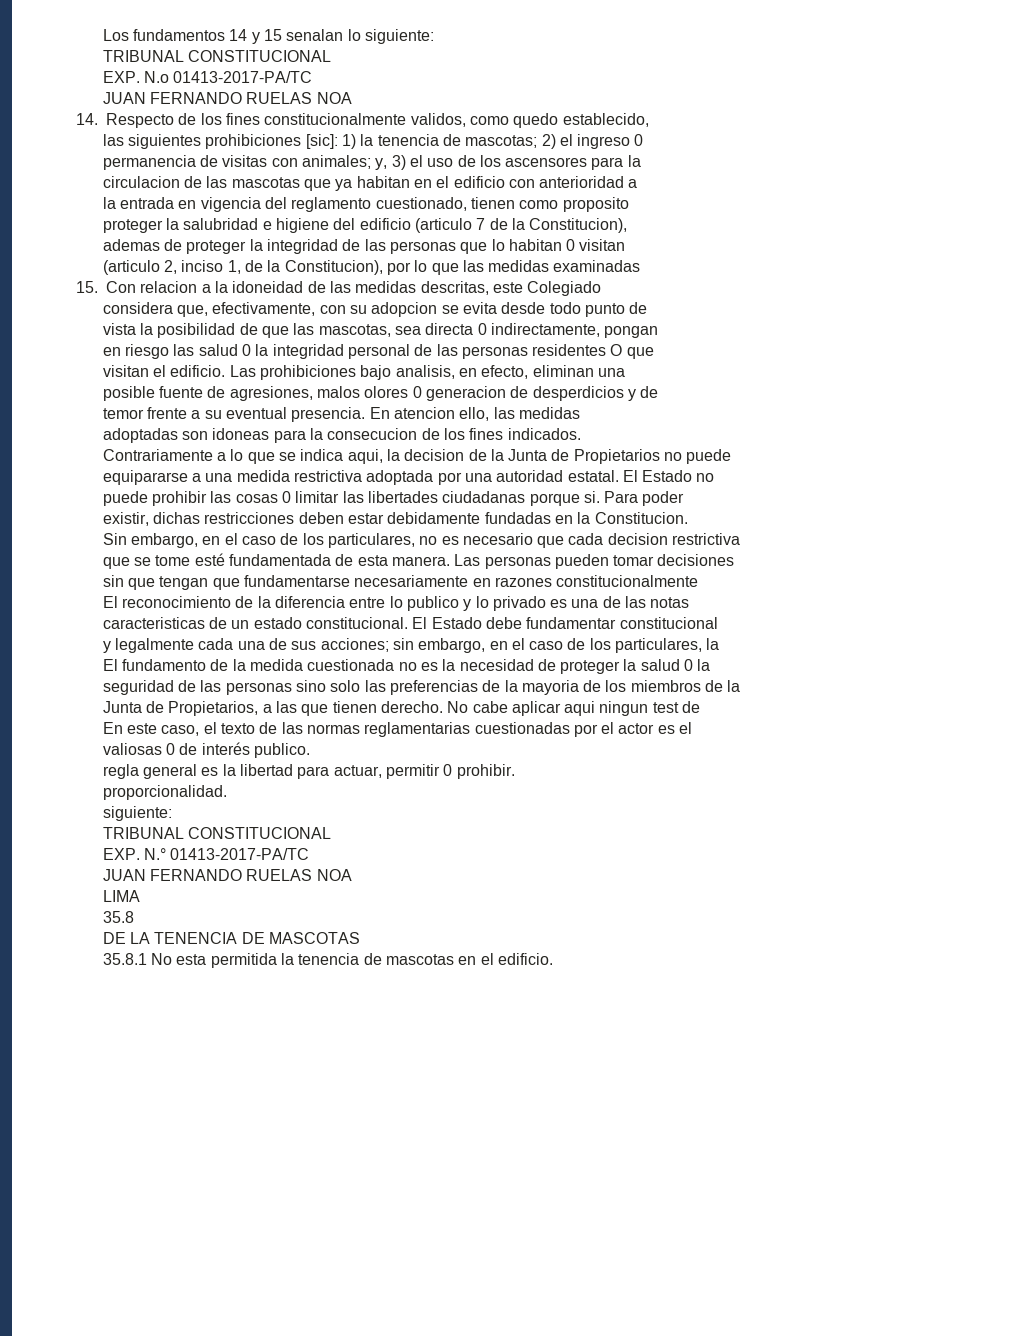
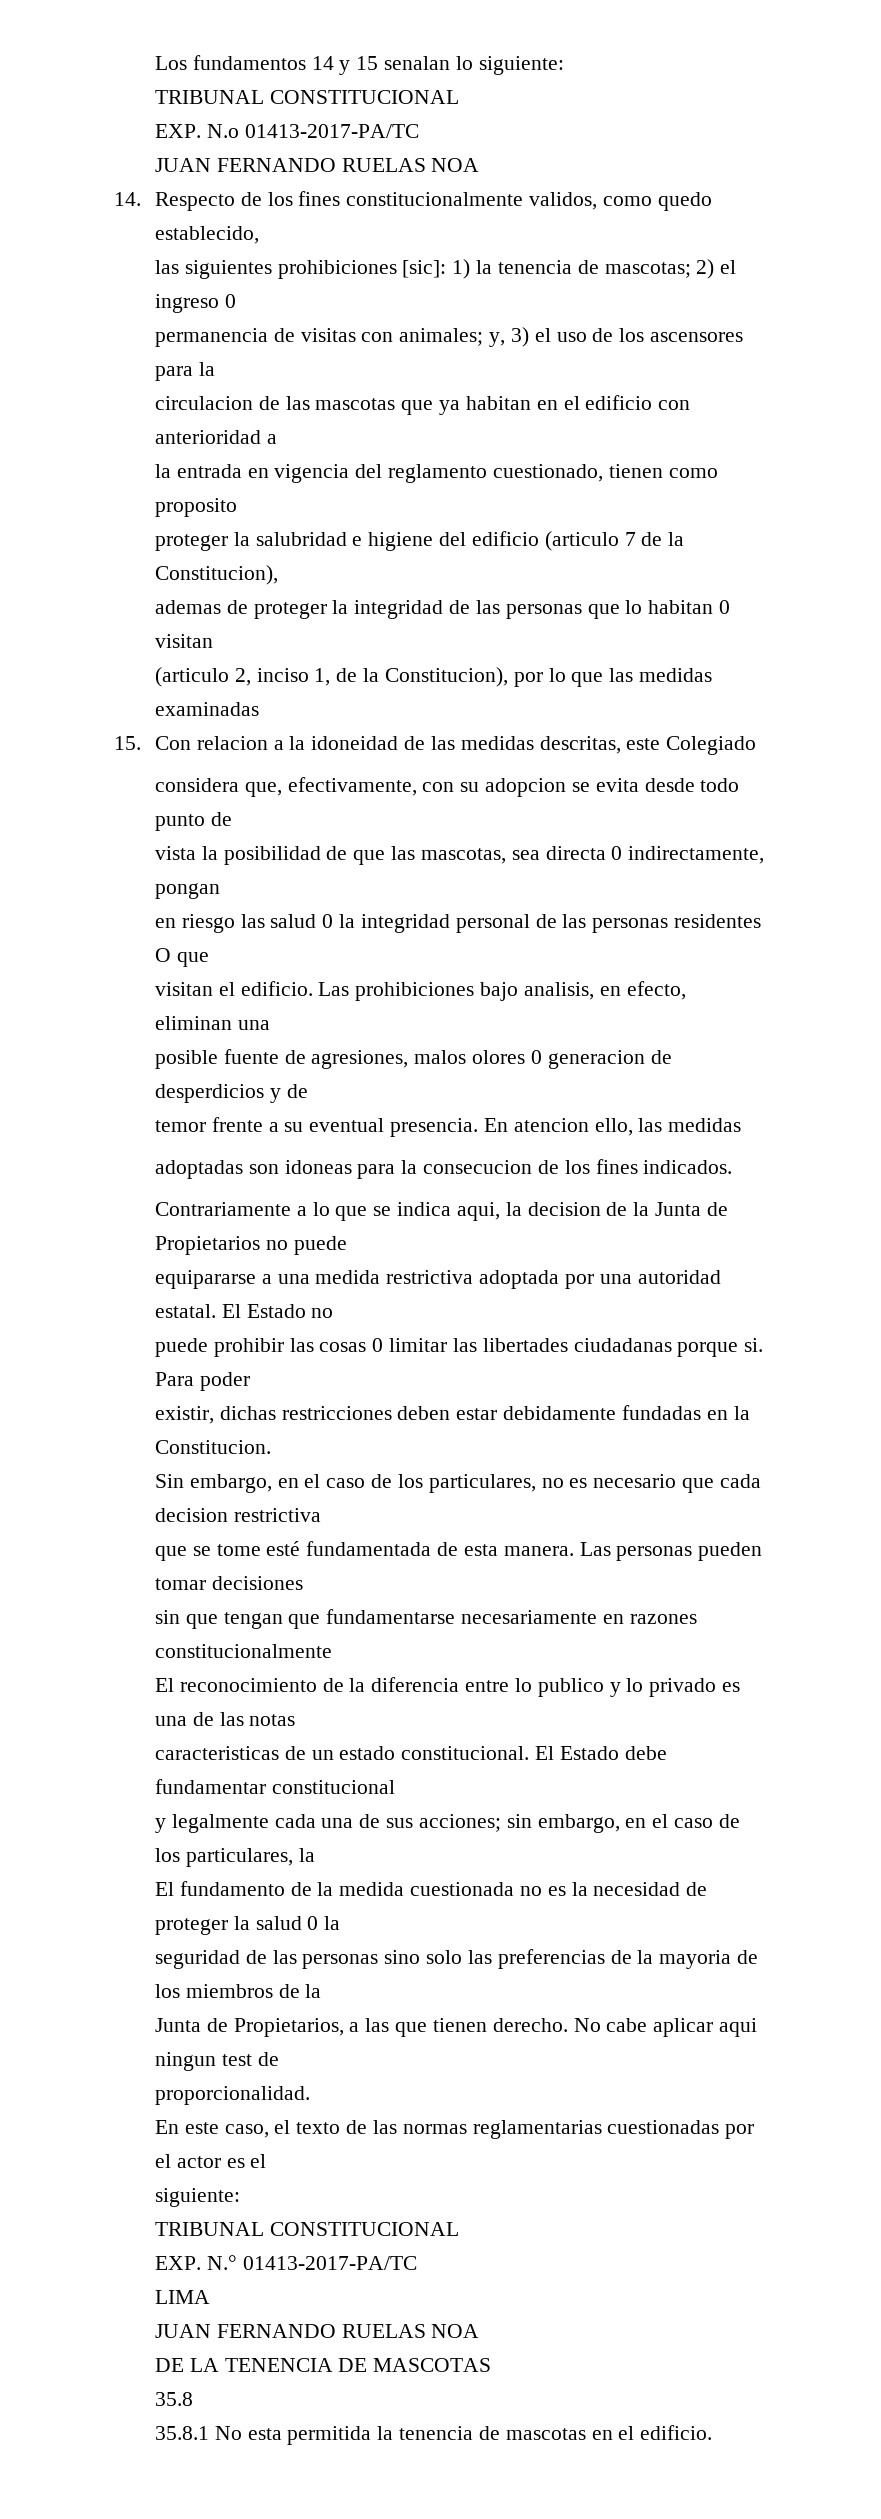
(701, 707) none -> [155,2086,311,2105] // proporcionalidad.
[102,742,310,758] [102,764,515,779] [102,785,227,800] // valiosas 0 de interés publico. // regla general es la libertad para actuar, permitir 0 prohibir. // proporcionalidad. -> (267, 2161) none
[102,869,352,881] [102,890,140,902] [102,911,134,923] // JUAN FERNANDO RUELAS NOA // LIMA // 35.8 -> [155,2290,211,2304] [155,2324,480,2338] // LIMA // JUAN FERNANDO RUELAS NOA
(360, 938) none -> [155,2392,194,2406] // 35.8

